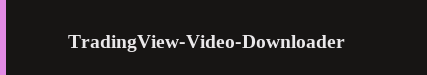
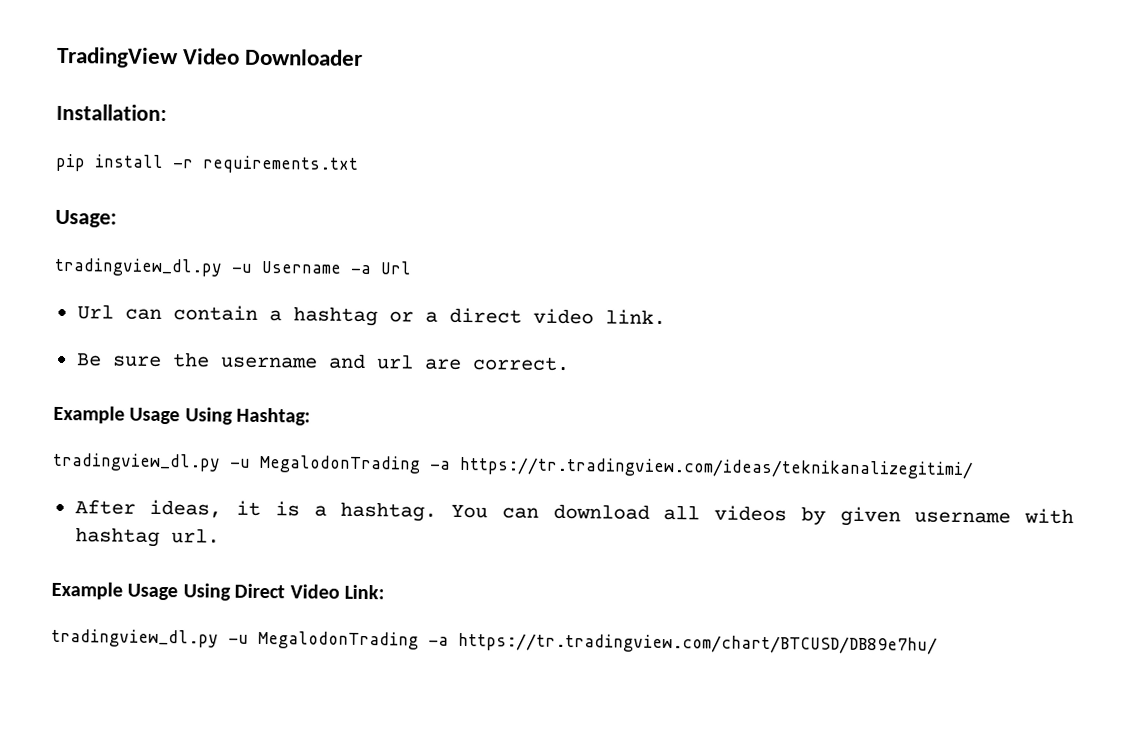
[68,35,345,52] TradingView-Video-Downloader -> [56,46,364,69] [56,103,167,122] [55,153,359,174] [55,209,117,228] [54,257,412,277] [76,304,666,327] [75,352,570,372] [53,405,312,426] [52,452,974,480] [74,499,1075,527] [74,527,220,547] [51,581,385,601] [51,628,938,655] TradingView Video Downloader // Installation: // pip install -r requirements.txt // Usage: // tradingview_dl.py -u Username -a Url // Url can contain a hashtag or a direct video link. // Be sure the username and url are correct. // Example Usage Using Hashtag: // tradingview_dl.py -u MegalodonTrading -a https://tr.tradingview.com/ideas/teknikanalizegitimi/ // After ideas, it is a hashtag. You can download all videos by given username with hashtag url. // Example Usage Using Direct Video Link: // tradingview_dl.py -u MegalodonTrading -a https://tr.tradingview.com/chart/BTCUSD/DB89e7hu/

